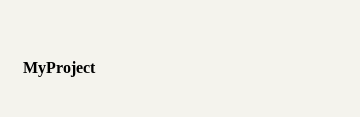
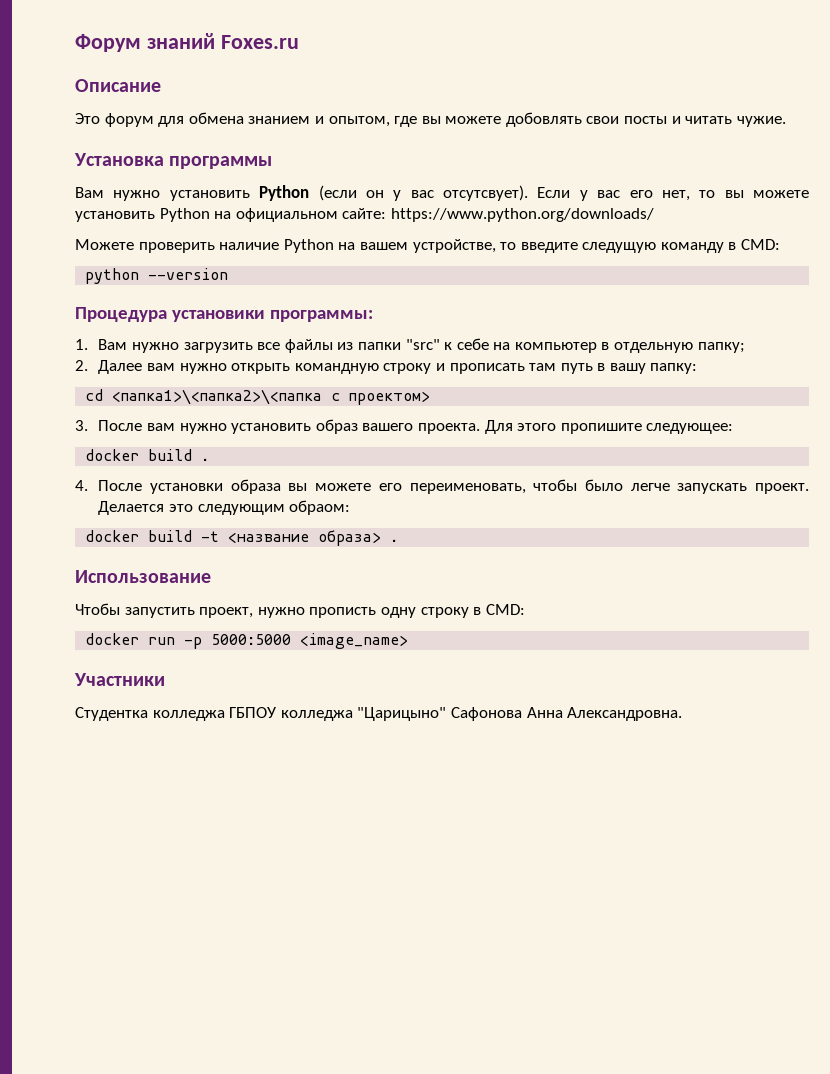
[23,61,96,77] MyProject -> [75,33,299,52] [75,79,161,92] [75,112,786,127] [74,153,273,169] [75,185,809,201] [75,208,654,222] [75,239,781,253] [85,268,229,284] [75,307,373,322] [75,338,745,353] [75,360,698,374] [85,389,431,405] [75,419,734,434] [85,449,210,461] [75,479,809,494] [98,500,351,515] [85,530,399,546] [75,570,211,583] [75,603,525,618] [85,633,409,649] [74,673,165,686] [75,707,683,721] Форум знаний Foxes.ru // Описание // Это форум для обмена знанием и опытом, где вы можете добовлять свои посты и читать чужие. // Установка программы // Вам нужно установить Python (если он у вас отсутсвует). Если у вас его нет, то вы можете установить Python на официальном сайте: https://www.python.org/downloads/ // Можете проверить наличие Python на вашем устройстве, то введите следущую команду в CMD: // python --version // Процедура установики программы: // 1. Вам нужно загрузить все файлы из папки "src" к себе на компьютер в отдельную папку; // 2. Далее вам нужно открыть командную строку и прописать там путь в вашу папку: // cd <папка1>\<папка2>\<папка с проектом> // 3. После вам нужно установить образ вашего проекта. Для этого пропишите следующее: // docker build . // 4. После установки образа вы можете его переименовать, чтобы было легче запускать проект. Делается это следующим обраом: // docker build -t <название образа> . // Использование // Чтобы запустить проект, нужно прописть одну строку в CMD: // docker run -p 5000:5000 <image_name> // Участники // Студентка колледжа ГБПОУ колледжа "Царицыно" Сафонова Анна Александровна.

